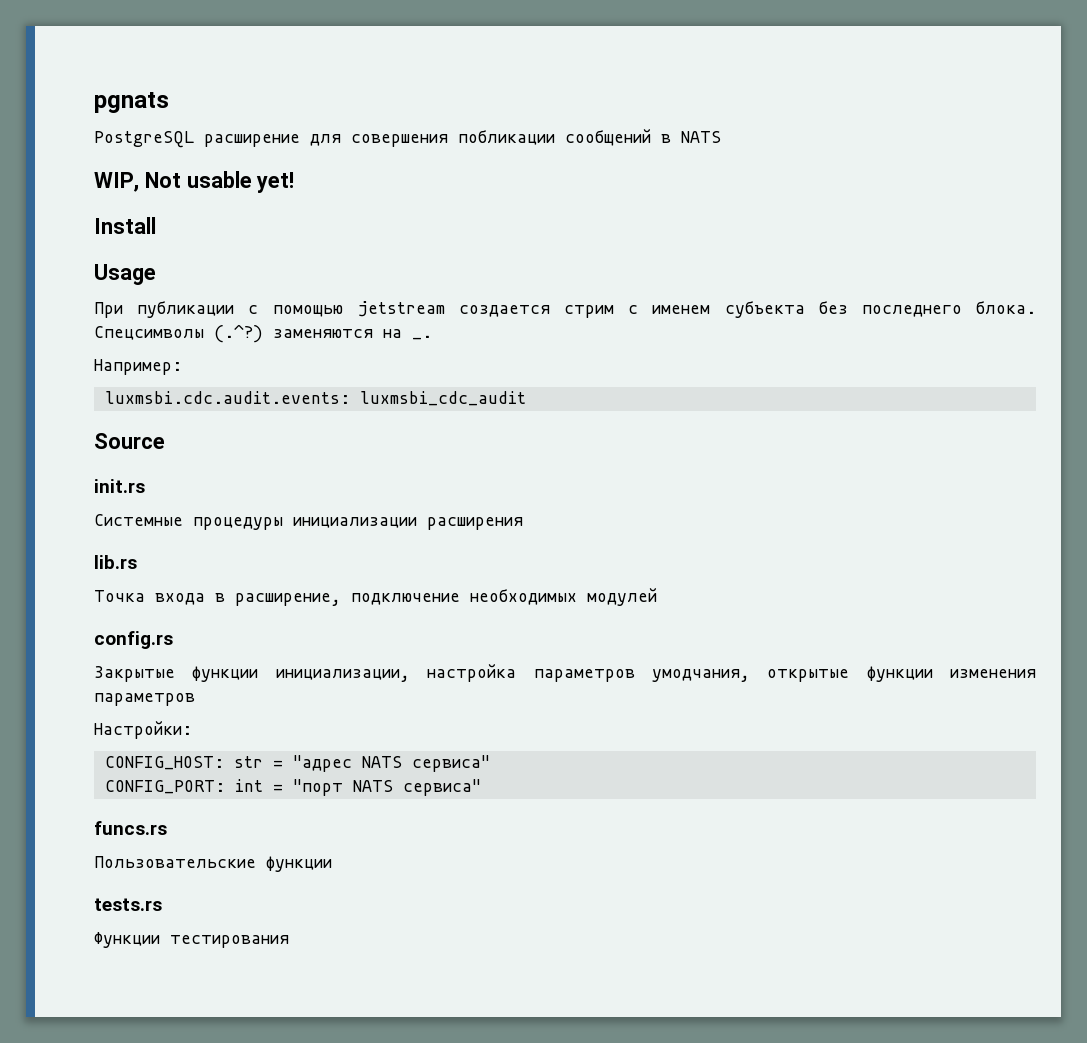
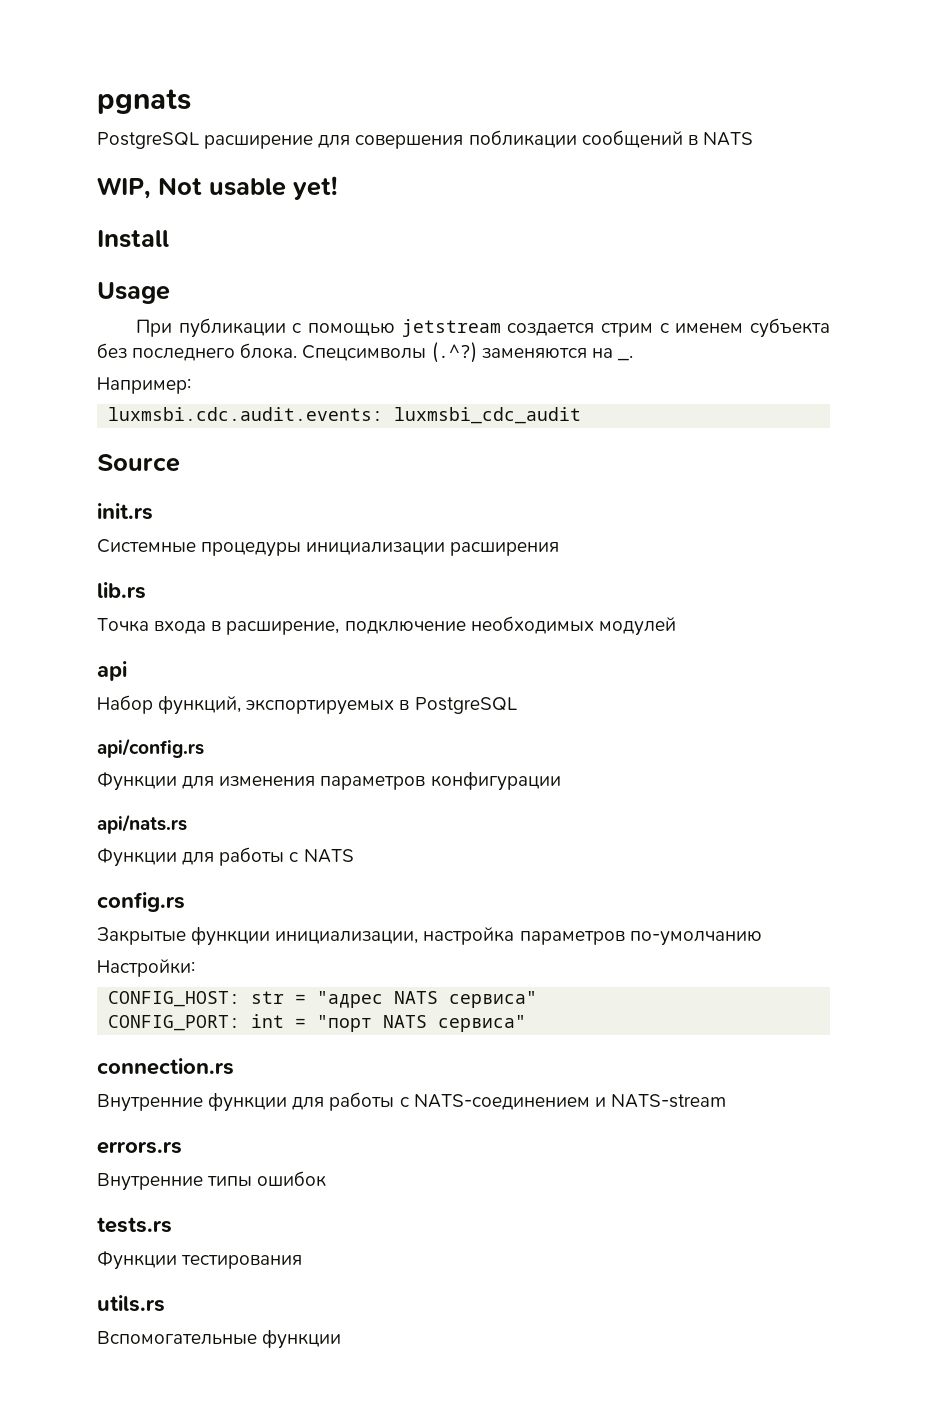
(657, 597) none -> [97,661,127,681] [97,695,517,715] [97,738,204,758] [97,771,561,791] [97,814,187,834] [97,847,354,867] // api // Набор функций, экспортируемых в PostgreSQL // api/config.rs // Функции для изменения параметров конфигурации // api/nats.rs // Функции для работы с NATS
[651,666,1036,682] [94,693,195,706] умодчания, открытые функции изменения параметров -> [629,931,762,946] по-умолчанию
[94,821,167,835] [94,856,332,872] funcs.rs // Пользовательские функции -> [97,1058,234,1075] [97,1092,726,1112] [97,1141,182,1154] [97,1171,327,1191] connection.rs // Внутренние функции для работы с NATS-соединением и NATS-stream // errors.rs // Внутренние типы ошибок
(289, 941) none -> [97,1295,165,1312] [97,1329,342,1349] // utils.rs // Вспомогательные функции

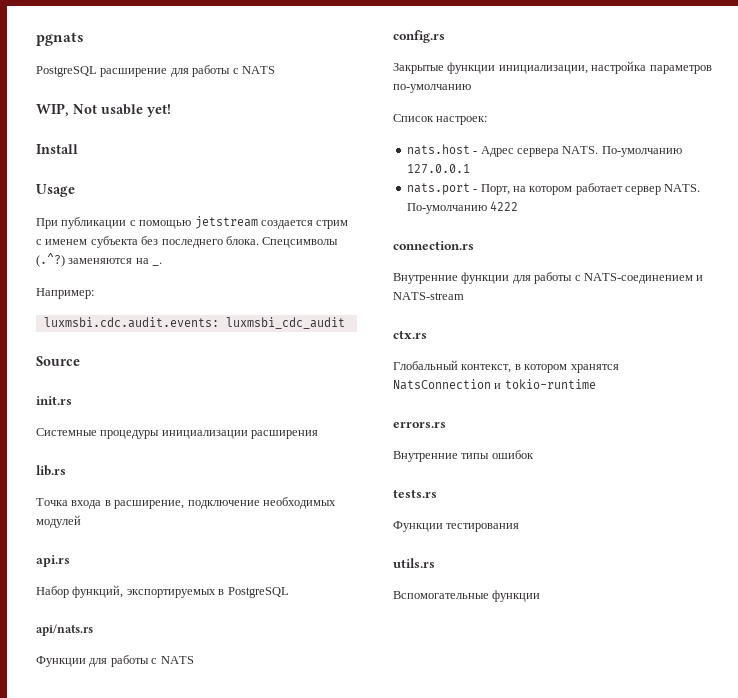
[355,130,698,149] совершения побликации сообщений в -> [192,65,239,77] работы с
[97,661,127,681] api -> [36,555,70,567] api.rs
[97,738,204,758] [97,771,561,791] // api/config.rs // Функции для изменения параметров конфигурации -> (289, 592) none
[97,959,195,977] [108,991,538,1008] [108,1014,527,1032] Настройки: // CONFIG_HOST: str = "адрес NATS сервиса" // CONFIG_PORT: int = "порт NATS сервиса" -> [393,114,488,125] [406,144,682,157] [406,164,470,174] [406,183,701,195] [406,201,519,214] Список настроек: // nats.host - Адрес сервера NATS. По-умолчанию 127.0.0.1 // nats.port - Порт, на котором работает сервер NATS. По-умолчанию 4222
(726, 1101) none -> [393,330,427,339] [393,360,619,373] [393,379,596,390] // ctx.rs // Глобальный контекст, в котором хранятся NatsConnection и tokio-runtime

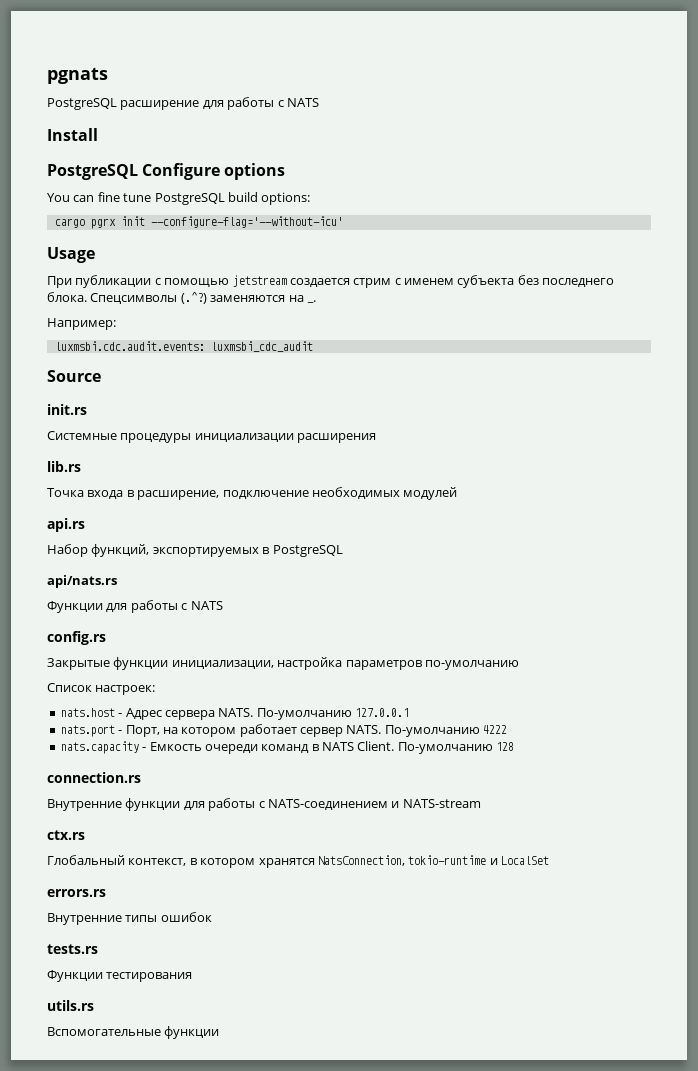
[36,103,171,117] [36,144,78,154] WIP, Not usable yet! // Install -> [47,128,98,141] [47,163,286,180] [47,192,311,205] [54,216,343,229] Install // PostgreSQL Configure options // You can fine tune PostgreSQL build options: // cargo pgrx init --configure-flag='--without-icu'
(519, 206) none -> [60,741,515,754] // nats.capacity - Емкость очереди команд в NATS Client. По-умолчанию 128
[393,379,596,390] NatsConnection и tokio-runtime -> [317,855,549,866] NatsConnection, tokio-runtime и LocalSet

